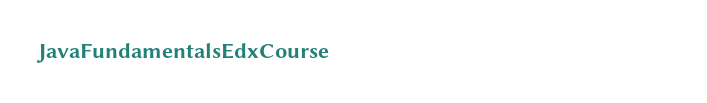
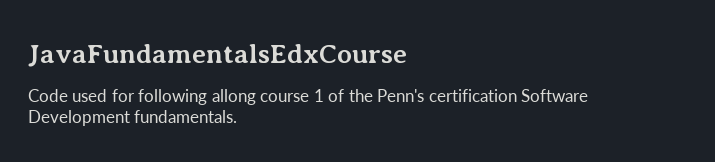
(329, 53) none -> [28,89,589,105] [28,110,238,126] // Code used for following allong course 1 of the Penn's certification Software Development fundamentals.

